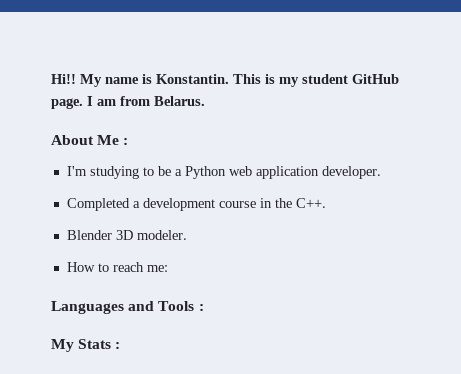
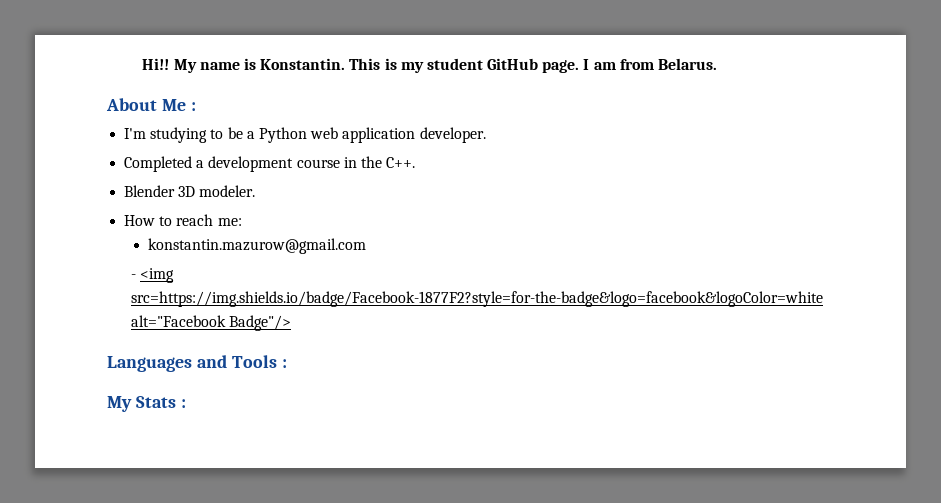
(168, 268) none -> [147,238,366,254] [130,268,174,283] [130,291,823,307] [130,315,291,331] // konstantin.mazurow@gmail.com // - <img src=https://img.shields.io/badge/Facebook-1877F2?style=for-the-badge&logo=facebook&logoColor=white alt="Facebook Badge"/>

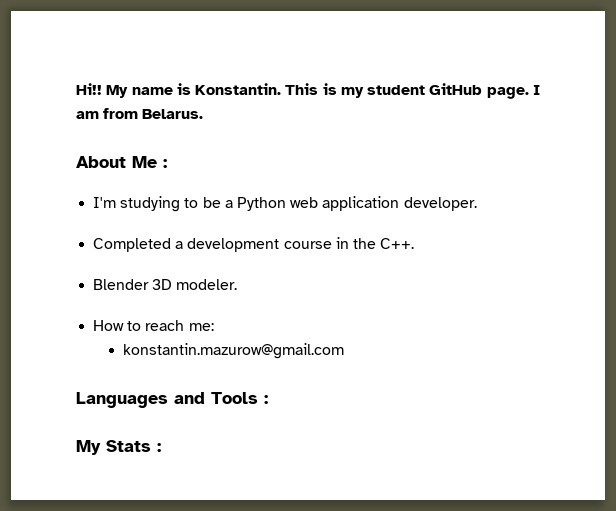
[130,268,174,283] [130,291,823,307] [130,315,291,331] // - <img src=https://img.shields.io/badge/Facebook-1877F2?style=for-the-badge&logo=facebook&logoColor=white alt="Facebook Badge"/> -> (344, 351) none

